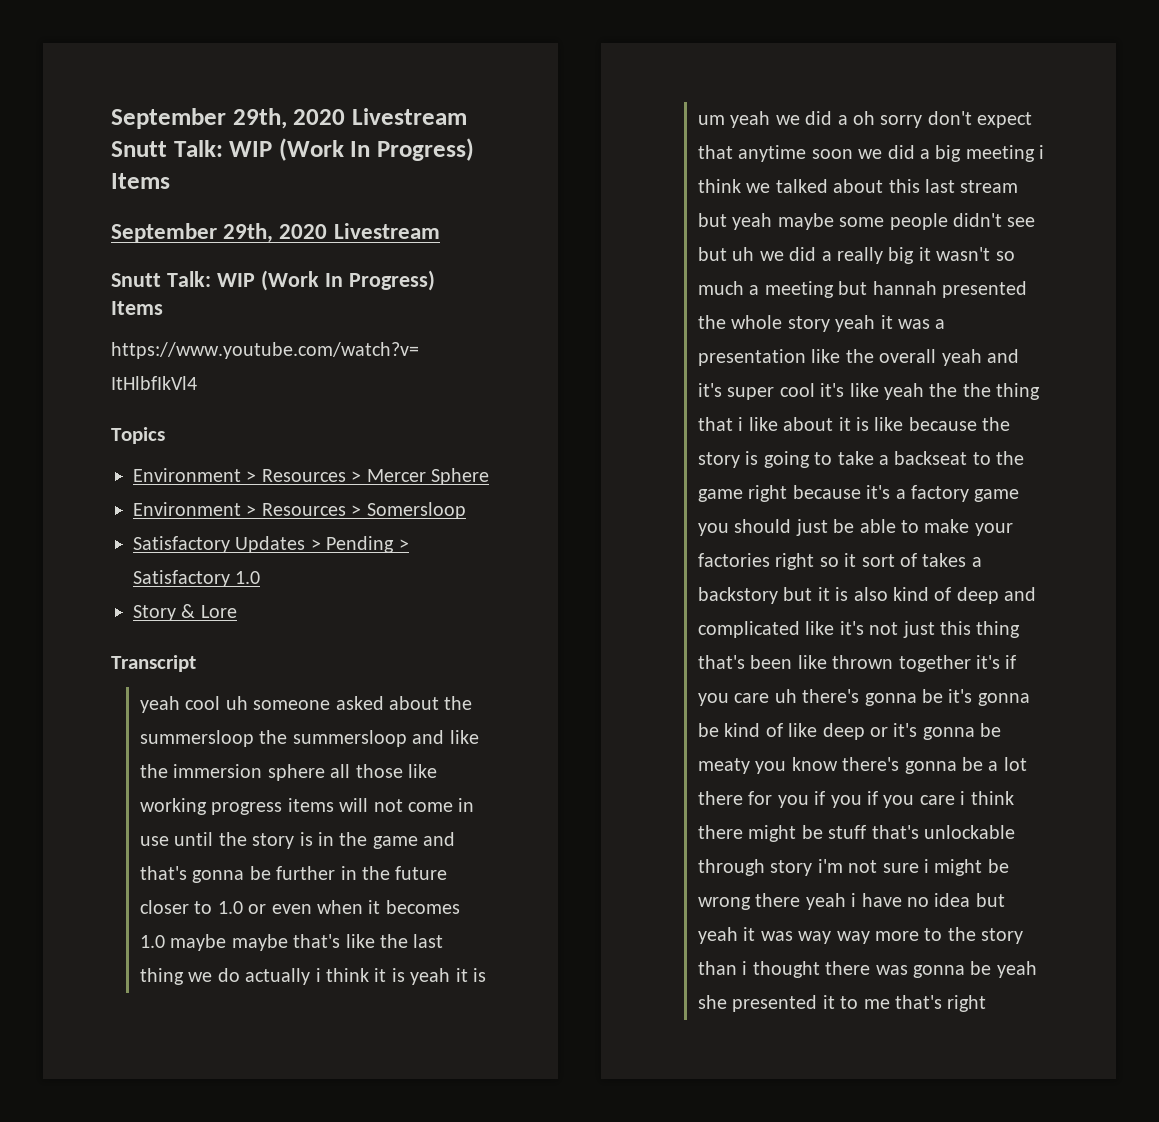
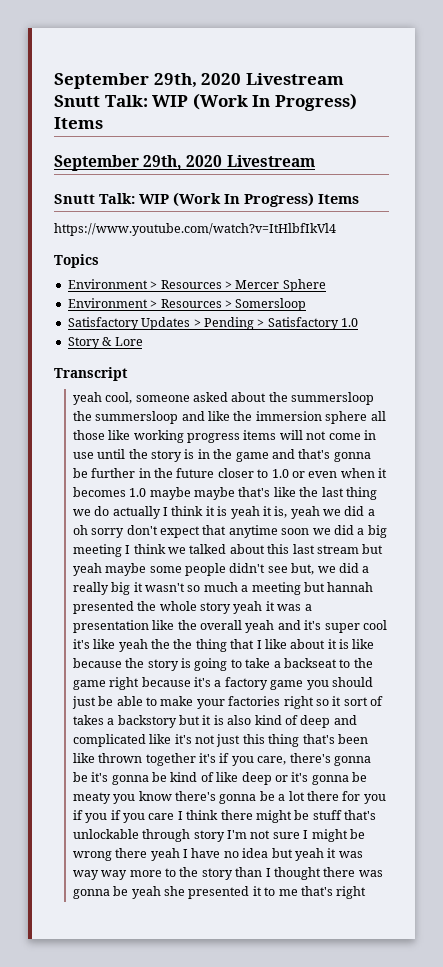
[185,696,248,710] cool uh -> [105,392,133,404] cool,
[315,968,321,982] i -> [163,507,169,516] I
[472,968,486,982] [697,115,725,125] is um -> [274,506,288,518] is,
[1039,145,1045,159] i -> [125,545,131,554] I
[697,247,755,261] but uh -> [291,563,315,575] but,
[738,417,744,431] i -> [256,640,262,649] I
[734,689,797,703] care uh -> [257,756,287,765] care,
[960,791,966,805] i -> [177,811,183,820] I
[817,859,843,873] i'm -> [227,830,248,839] I'm
[923,859,929,873] i -> [303,830,309,839] I
[851,893,857,907] i -> [183,849,189,858] I
[742,961,748,975] i -> [265,868,271,877] I

